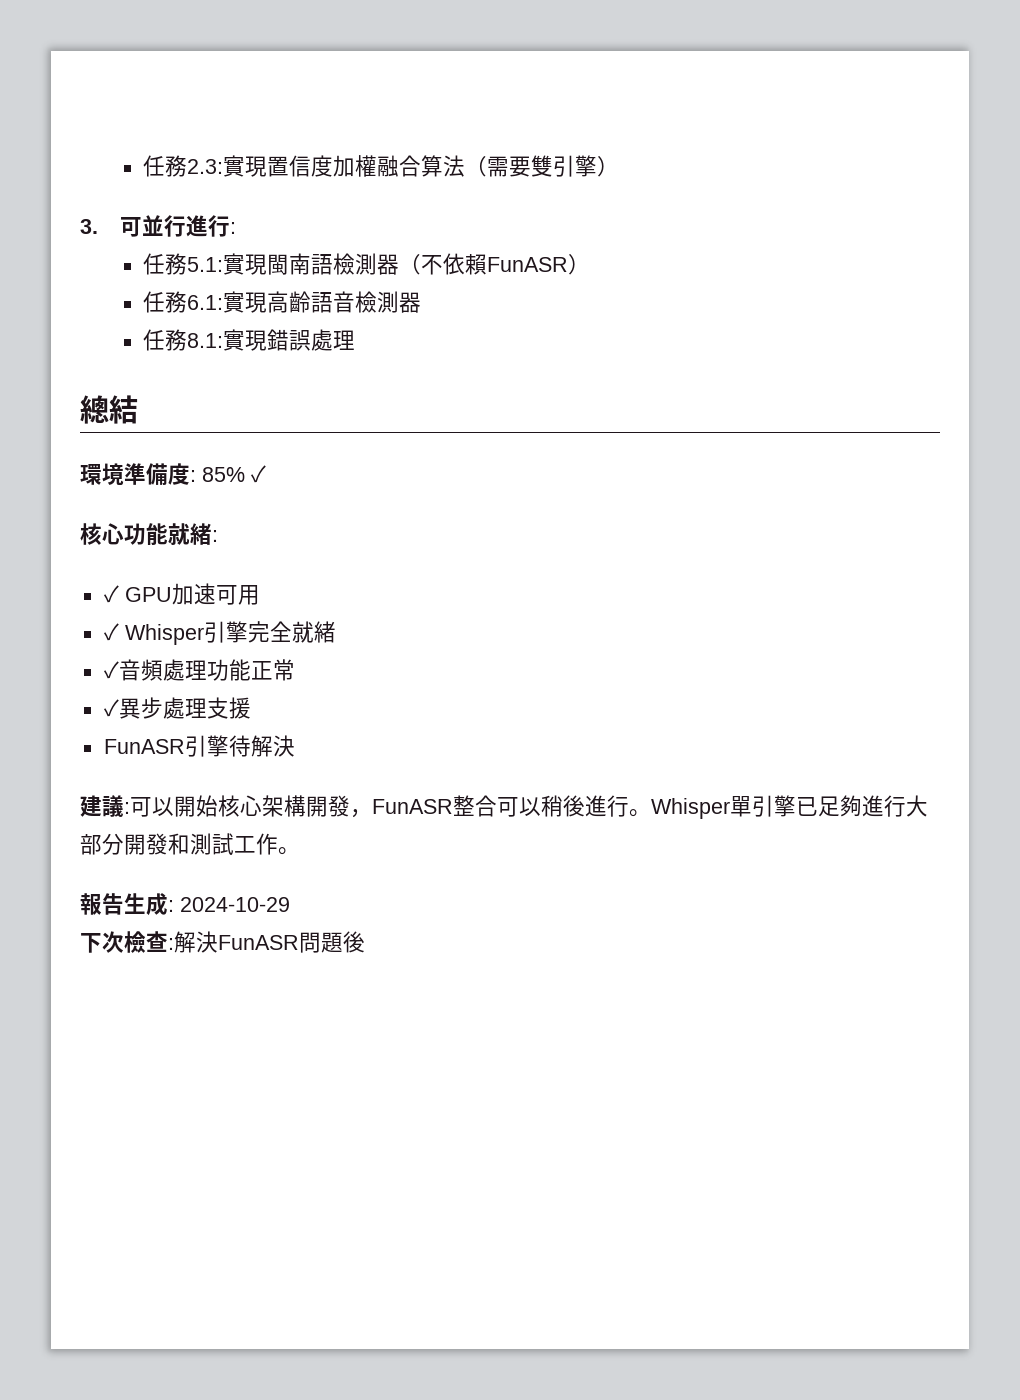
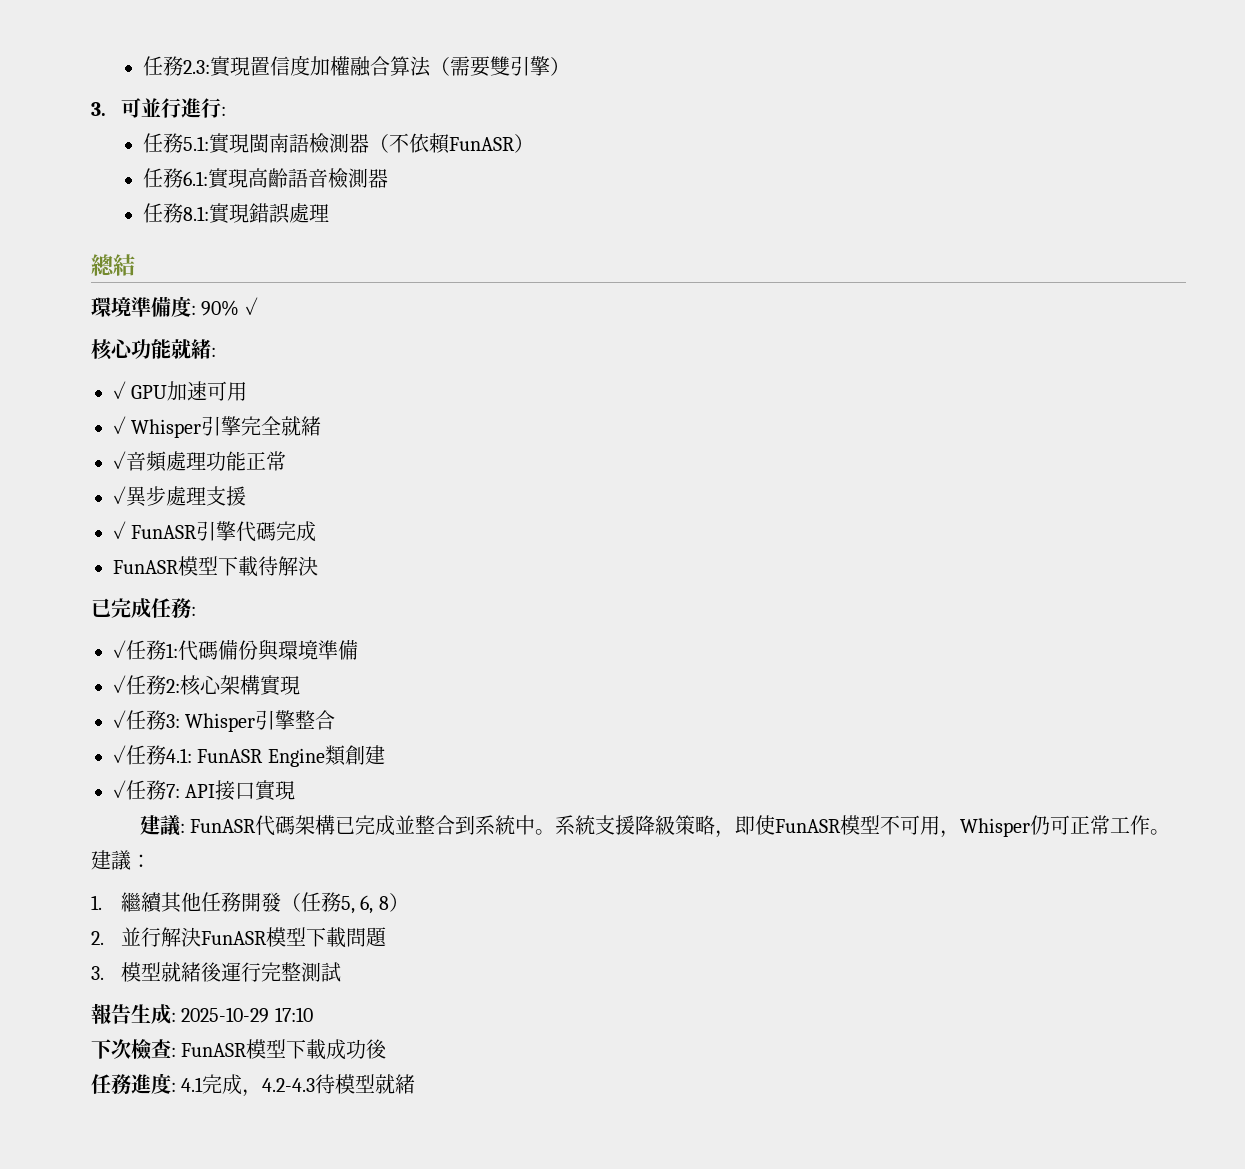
[202,467,245,482] 85% -> [201,300,240,316] 90%
(251, 708) none -> [113,521,126,539] ✓
(229, 746) none -> [236,521,317,542] [113,556,258,577] 代碼完成 // FunASR模型下載
[80,795,928,819] [80,833,300,856] 建議:可以開始核心架構開發，FunASR整合可以稍後進行。Whisper單引擎已足夠進行大部分開發和測試工作。 -> [91,598,196,618] [113,639,358,661] [113,675,300,696] [113,710,336,732] [113,745,385,767] [113,780,296,801] [140,815,1171,838] [91,850,151,870] [91,892,409,914] [91,927,387,948] [91,962,341,982] 已完成任務: // ✓任務1:代碼備份與環境準備 // ✓任務2:核心架構實現 // ✓任務3: Whisper引擎整合 // ✓任務4.1: FunASR Engine類創建 // ✓任務7: API接口實現 // 建議: FunASR代碼架構已完成並整合到系統中。系統支援降級策略，即使FunASR模型不可用，Whisper仍可正常工作。建議： // 1.繼續其他任務開發（任務5, 6, 8） // 2.並行解決FunASR模型下載問題 // 3.模型就緒後運行完整測試
[180,897,290,912] 2024-10-29 -> [181,1007,313,1023] 2025-10-29 17:10
[174,931,365,953] 解決FunASR問題後 -> [181,1039,388,1060] [91,1073,416,1097] FunASR模型下載成功後 // 任務進度: 4.1完成，4.2-4.3待模型就緒

